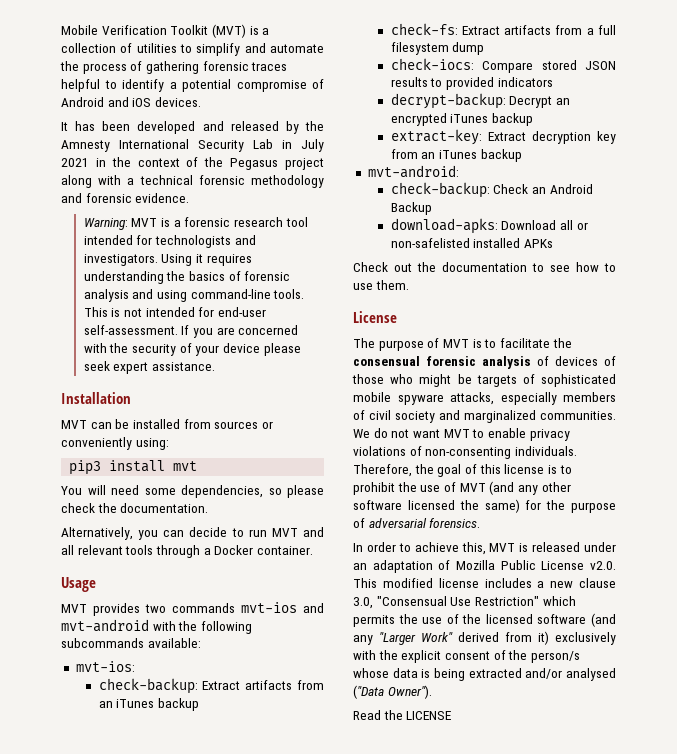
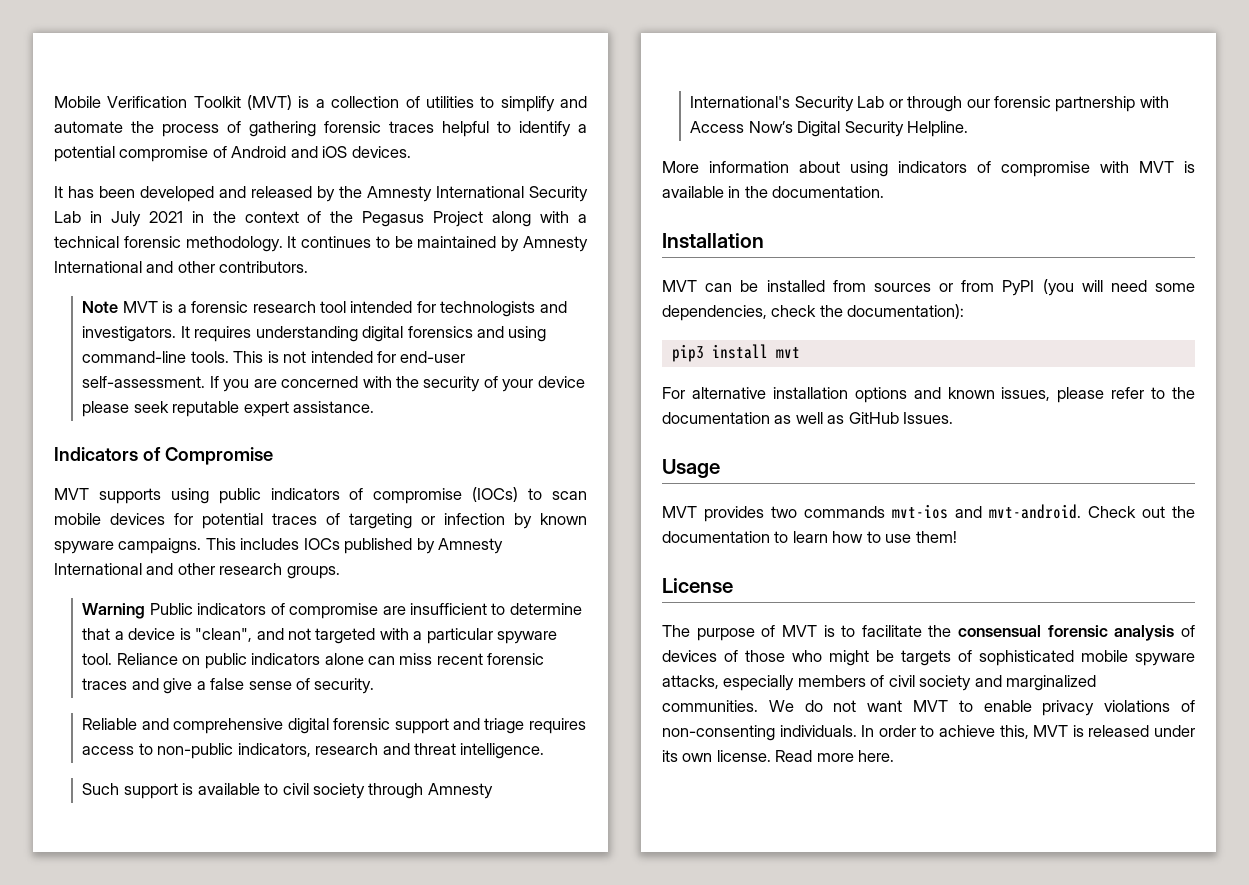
[285,158,324,170] project -> [433,211,484,227] Project
[251,175,324,188] [61,193,190,203] [83,218,128,230] methodology and forensic evidence. // Warning: -> [185,236,588,252] [54,261,309,273] [82,301,119,313] methodology. It continues to be maintained by Amnesty International and other contributors. // Note
[161,254,252,266] [83,271,291,284] [83,289,129,302] Using it requires understanding the basics of forensic analysis -> [180,326,473,342] It requires understanding digital forensics
(110, 366) none -> [172,401,240,417] reputable
(215, 366) none -> [54,447,273,465] [54,487,588,504] [54,513,587,529] [54,538,504,554] [54,563,340,579] [82,603,582,619] [82,628,558,644] [82,653,545,669] [82,678,375,694] [82,718,586,734] [82,743,545,759] [82,783,493,799] [690,96,1169,112] [690,121,969,137] [662,161,1195,177] [662,186,885,198] // Indicators of Compromise // MVT supports using public indicators of compromise (IOCs) to scan mobile devices for potential traces of targeting or infection by known spyware campaigns. This includes IOCs published by Amnesty International and other research groups. // Warning Public indicators of compromise are insufficient to determine that a device is "clean", and not targeted with a particular spyware tool. Reliance on public indicators alone can miss recent forensic traces and give a false sense of security. // Reliable and comprehensive digital forensic support and triage requires access to non-public indicators, research and threat intelligence. // Such support is available to civil society through Amnesty International's Security Lab or through our forensic partnership with Access Now’s Digital Security Helpline. // More information about using indicators of compromise with MVT is available in the documentation.
[61,437,169,450] [69,460,198,475] [61,485,324,498] [61,503,209,513] [61,527,324,540] [61,545,313,558] conveniently using: // pip3 install mvt // You will need some dependencies, so please check the documentation. // Alternatively, you can decide to run MVT and all relevant tools through a Docker container. -> [961,279,1195,296] [662,304,965,321] [671,344,800,362] [662,387,1195,403] [662,412,954,424] from PyPI (you will need some dependencies, check the documentation): // pip3 install mvt // For alternative installation options and known issues, please refer to the documentation as well as GitHub Issues.
[61,619,252,634] [61,638,201,648] [75,661,135,672] [98,678,324,694] [98,698,199,711] [390,23,616,35] [390,42,485,55] [390,58,616,73] [390,77,553,90] [390,93,570,109] [390,113,533,126] [390,129,616,145] [390,149,522,162] [367,165,459,178] [390,182,593,198] [390,202,432,215] [390,218,588,234] [390,238,553,248] mvt-android with the following subcommands available: // mvt-ios: // check-backup: Extract artifacts from an iTunes backup // check-fs: Extract artifacts from a full filesystem dump // check-iocs: Compare stored JSON results to provided indicators // decrypt-backup: Decrypt an encrypted iTunes backup // extract-key: Extract decryption key from an iTunes backup // mvt-android: // check-backup: Check an Android Backup // download-apks: Download all or non-safelisted installed APKs // -> [989,504,1081,519] mvt-android.
[550,265,570,272] see -> [792,531,828,543] learn
[375,280,409,290] them. -> [915,531,957,543] them!
[353,464,572,477] [353,481,571,495] [353,499,616,513] [353,518,481,528] Therefore, the goal of this license is to prohibit the use of MVT (and any other software licensed the same) for the purpose of adversarial forensics. // -> (857, 731) none
[353,560,616,573] [353,578,616,588] [353,596,576,609] [353,613,616,627] [353,631,616,645] [353,650,580,663] [353,668,616,681] [353,685,432,699] [353,710,452,720] an adaptation of Mozilla Public License v2.0. This modified license includes a new clause 3.0, "Consensual Use Restriction" which permits the use of the licensed software (and any "Larger Work" derived from it) exclusively with the explicit consent of the person/s whose data is being extracted and/or analysed ("Data Owner"). // Read the LICENSE -> [662,750,895,762] its own license. Read more here.

